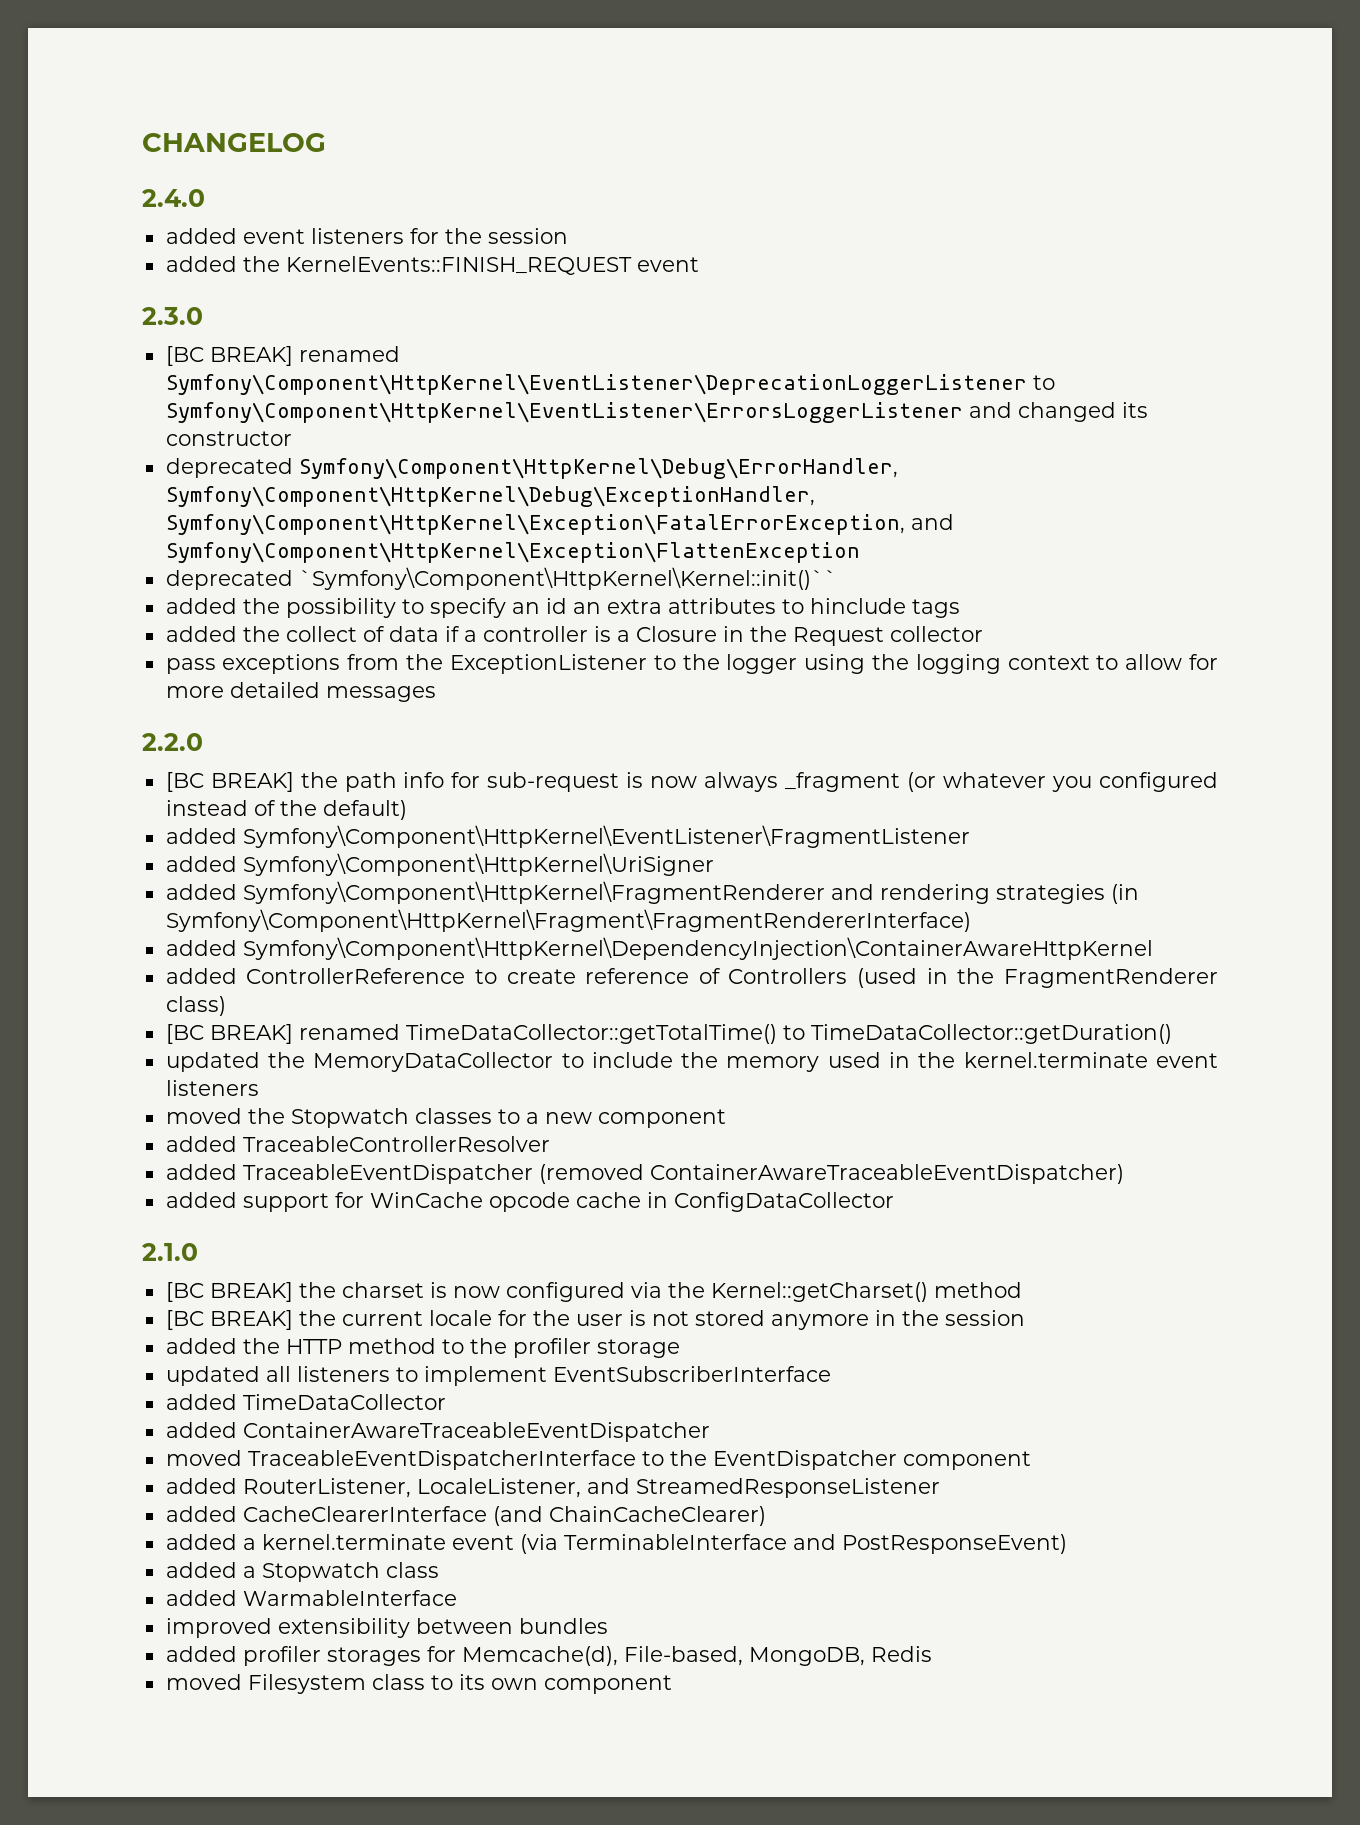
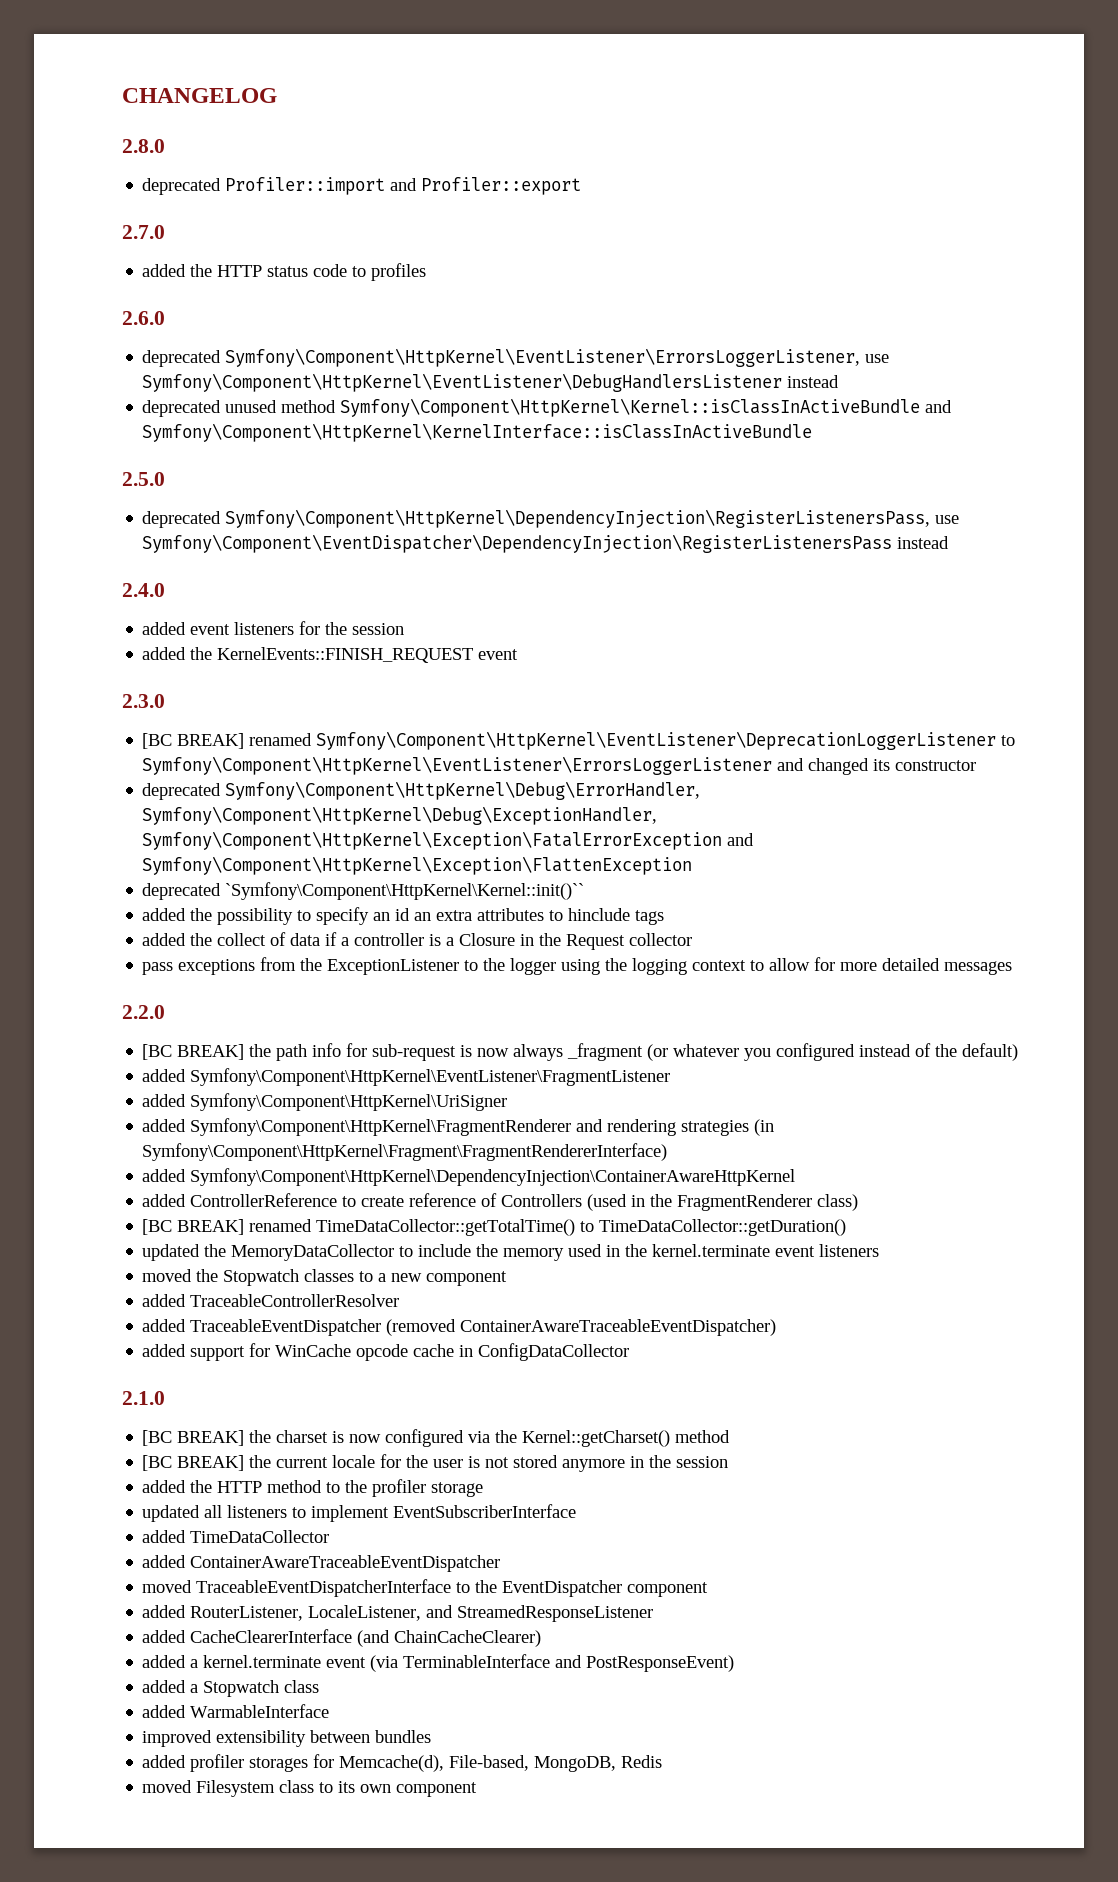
(326, 142) none -> [122,139,165,153] [142,177,582,195] [122,225,165,239] [142,263,427,281] [122,311,165,325] [142,348,890,367] [142,373,840,392] [142,398,953,417] [142,423,813,442] [122,472,165,486] [142,509,960,528] [142,534,950,553] // 2.8.0 // deprecated Profiler::import and Profiler::export // 2.7.0 // added the HTTP status code to profiles // 2.6.0 // deprecated Symfony\Component\HttpKernel\EventListener\ErrorsLoggerListener, use Symfony\Component\HttpKernel\EventListener\DebugHandlersListener instead // deprecated unused method Symfony\Component\HttpKernel\Kernel::isClassInActiveBundle and Symfony\Component\HttpKernel\KernelInterface::isClassInActiveBundle // 2.5.0 // deprecated Symfony\Component\HttpKernel\DependencyInjection\RegisterListenersPass, use Symfony\Component\EventDispatcher\DependencyInjection\RegisterListenersPass instead
[165,514,905,535] Symfony\Component\HttpKernel\Exception\FatalErrorException, -> [142,831,723,850] Symfony\Component\HttpKernel\Exception\FatalErrorException

